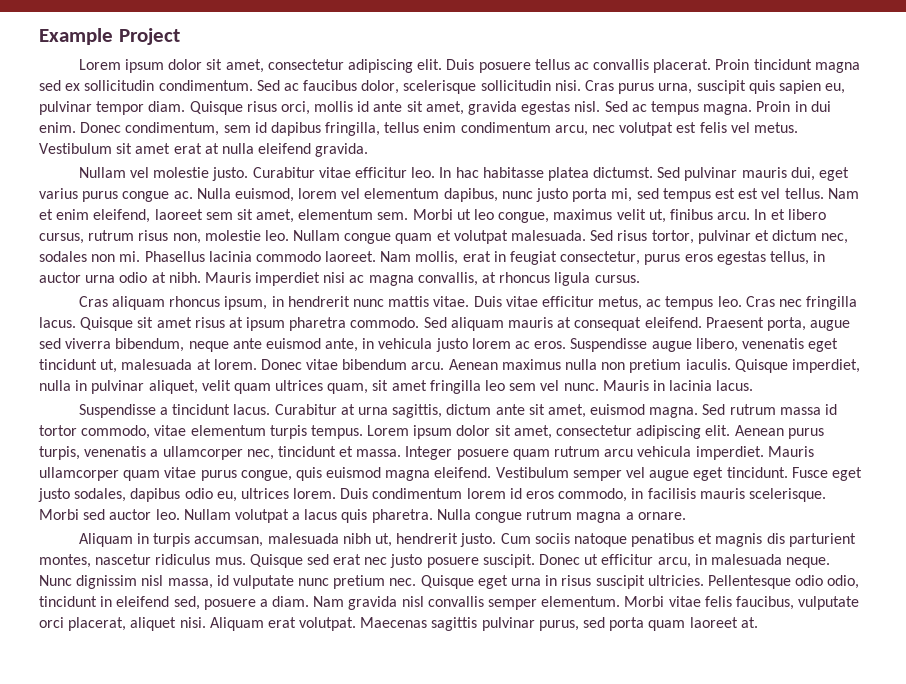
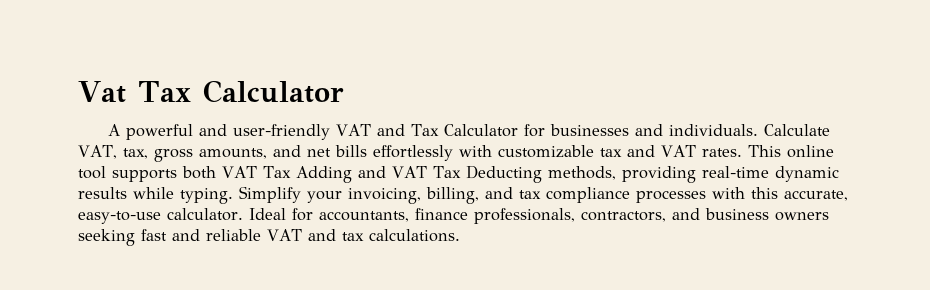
[39,28,180,45] [78,59,860,73] [39,80,846,94] [39,101,831,115] [39,122,798,136] [39,143,369,157] [78,167,850,181] [39,188,859,202] [39,209,826,223] [39,230,849,244] [39,251,826,265] [39,272,640,286] [78,296,858,310] [39,317,851,331] [39,338,839,352] [39,359,860,373] [39,380,754,394] [78,404,838,418] [39,425,824,439] [39,446,814,460] [39,467,862,481] [38,488,826,502] [39,509,686,523] [78,533,856,547] [39,554,831,568] [39,575,860,589] [39,596,860,610] [39,617,758,631] Example Project // Lorem ipsum dolor sit amet, consectetur adipiscing elit. Duis posuere tellus ac convallis placerat. Proin tincidunt magna sed ex sollicitudin condimentum. Sed ac faucibus dolor, scelerisque sollicitudin nisi. Cras purus urna, suscipit quis sapien eu, pulvinar tempor diam. Quisque risus orci, mollis id ante sit amet, gravida egestas nisl. Sed ac tempus magna. Proin in dui enim. Donec condimentum, sem id dapibus fringilla, tellus enim condimentum arcu, nec volutpat est felis vel metus. Vestibulum sit amet erat at nulla eleifend gravida. // Nullam vel molestie justo. Curabitur vitae efficitur leo. In hac habitasse platea dictumst. Sed pulvinar mauris dui, eget varius purus congue ac. Nulla euismod, lorem vel elementum dapibus, nunc justo porta mi, sed tempus est est vel tellus. Nam et enim eleifend, laoreet sem sit amet, elementum sem. Morbi ut leo congue, maximus velit ut, finibus arcu. In et libero cursus, rutrum risus non, molestie leo. Nullam congue quam et volutpat malesuada. Sed risus tortor, pulvinar et dictum nec, sodales non mi. Phasellus lacinia commodo laoreet. Nam mollis, erat in feugiat consectetur, purus eros egestas tellus, in auctor urna odio at nibh. Mauris imperdiet nisi ac magna convallis, at rhoncus ligula cursus. // Cras aliquam rhoncus ipsum, in hendrerit nunc mattis vitae. Duis vitae efficitur metus, ac tempus leo. Cras nec fringilla lacus. Quisque sit amet risus at ipsum pharetra commodo. Sed aliquam mauris at consequat eleifend. Praesent porta, augue sed viverra bibendum, neque ante euismod ante, in vehicula justo lorem ac eros. Suspendisse augue libero, venenatis eget tincidunt ut, malesuada at lorem. Donec vitae bibendum arcu. Aenean maximus nulla non pretium iaculis. Quisque imperdiet, nulla in pulvinar aliquet, velit quam ultrices quam, sit amet fringilla leo sem vel nunc. Mauris in lacinia lacus. // Suspendisse a tincidunt lacus. Curabitur at urna sagittis, dictum ante sit amet, euismod magna. Sed rutrum massa id tortor commodo, vitae elementum turpis tempus. Lorem ipsum dolor sit amet, consectetur adipiscing elit. Aenean purus turpis, venenatis a ullamcorper nec, tincidunt et massa. Integer posuere quam rutrum arcu vehicula imperdiet. Mauris ullamcorper quam vitae purus congue, quis euismod magna eleifend. Vestibulum semper vel augue eget tincidunt. Fusce eget justo sodales, dapibus odio eu, ultrices lorem. Duis condimentum lorem id eros commodo, in facilisis mauris scelerisque. Morbi sed auctor leo. Nullam volutpat a lacus quis pharetra. Nulla congue rutrum magna a ornare. // Aliquam in turpis accumsan, malesuada nibh ut, hendrerit justo. Cum sociis natoque penatibus et magnis dis parturient montes, nascetur ridiculus mus. Quisque sed erat nec justo posuere suscipit. Donec ut efficitur arcu, in malesuada neque. Nunc dignissim nisl massa, id vulputate nunc pretium nec. Quisque eget urna in risus suscipit ultricies. Pellentesque odio odio, tincidunt in eleifend sed, posuere a diam. Nam gravida nisl convallis semper elementum. Morbi vitae felis faucibus, vulputate orci placerat, aliquet nisi. Aliquam erat volutpat. Maecenas sagittis pulvinar purus, sed porta quam laoreet at. -> [78,80,344,103] [107,124,830,140] [78,145,834,162] [78,165,839,183] [78,186,848,204] [78,208,829,224] [78,229,460,246] Vat Tax Calculator // A powerful and user-friendly VAT and Tax Calculator for businesses and individuals. Calculate VAT, tax, gross amounts, and net bills effortlessly with customizable tax and VAT rates. This online tool supports both VAT Tax Adding and VAT Tax Deducting methods, providing real-time dynamic results while typing. Simplify your invoicing, billing, and tax compliance processes with this accurate, easy-to-use calculator. Ideal for accountants, finance professionals, contractors, and business owners seeking fast and reliable VAT and tax calculations.

